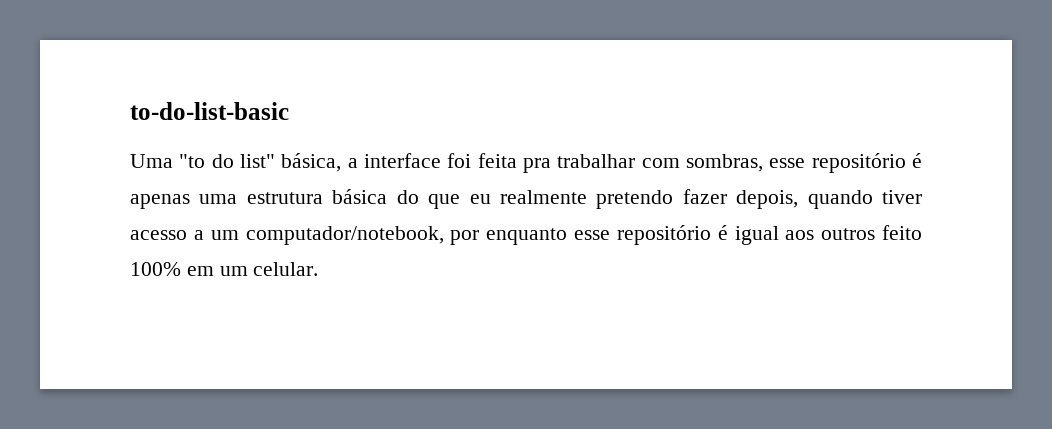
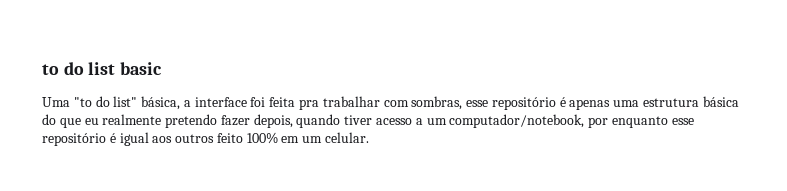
[130,102,289,120] to-do-list-basic -> [42,62,163,75] to do list basic

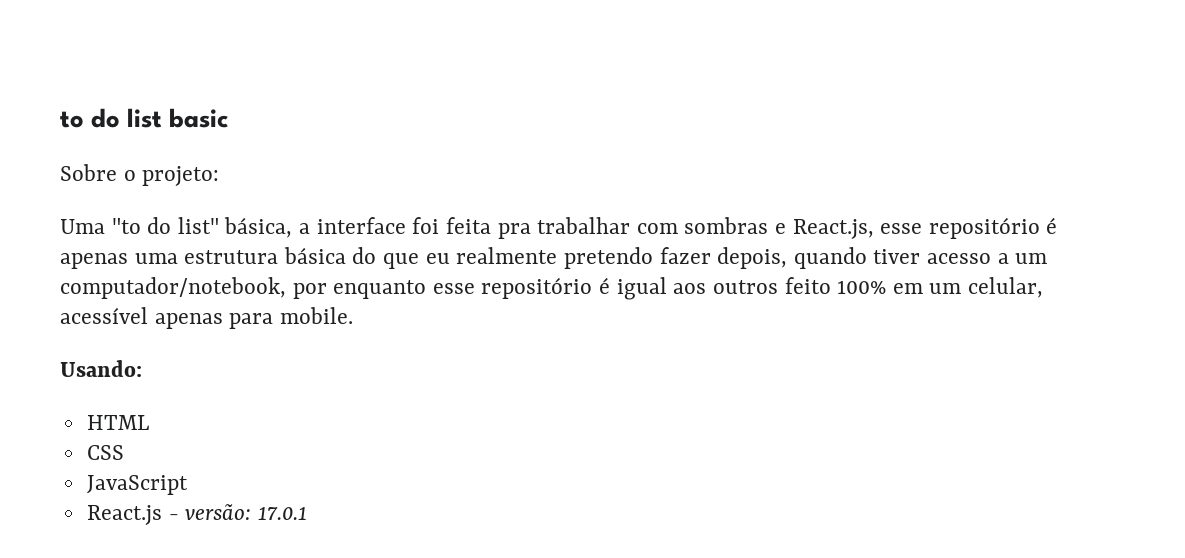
(163, 68) none -> [60,164,220,186] // Sobre o projeto:
[411,96,463,110] sombras, -> [684,217,874,239] sombras e React.js,
[325,132,370,143] celular. -> [967,277,1043,298] [60,307,353,329] [60,360,142,377] [86,415,149,430] [86,445,124,460] [86,475,188,495] [86,504,307,525] celular, acessível apenas para mobile. // Usando: // HTML // CSS // JavaScript // React.js - versão: 17.0.1

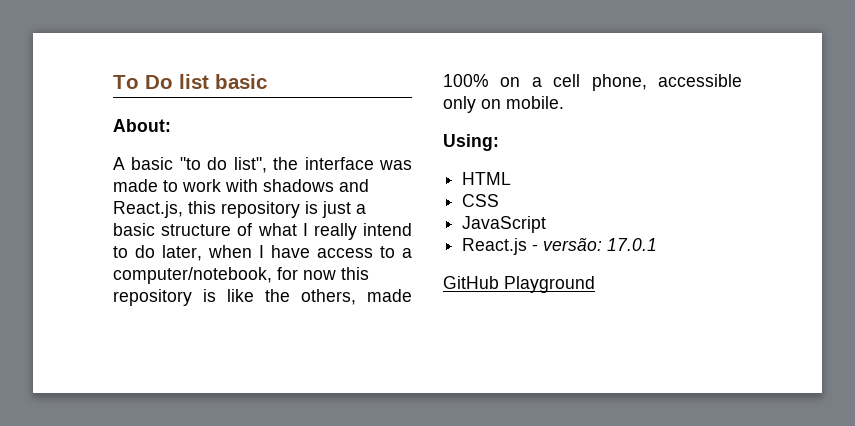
[60,108,121,128] to do -> [113,75,173,89] To Do
[60,164,220,186] [60,217,1058,239] [60,247,1048,269] [60,277,1043,300] [60,307,274,329] Sobre o projeto: // Uma "to do list" básica, a interface foi feita pra trabalhar com sombras e React.js, esse repositório é apenas uma estrutura básica do que eu realmente pretendo fazer depois, quando tiver acesso a um computador/notebook, por enquanto esse repositório é igual aos outros feito 100% em um celular, acessível apenas para -> [113,119,171,132] [113,157,412,173] [113,179,369,192] [113,201,366,218] [113,223,412,240] [113,245,412,261] [113,267,369,284] [113,289,412,306] [443,74,742,91] [443,96,501,113] About: // A basic "to do list", the interface was made to work with shadows and React.js, this repository is just a basic structure of what I really intend to do later, when I have access to a computer/notebook, for now this repository is like the others, made 100% on a cell phone, accessible only on
[60,360,142,377] Usando: -> [443,134,499,151] Using:
(307, 513) none -> [443,276,595,293] // GitHub Playground

